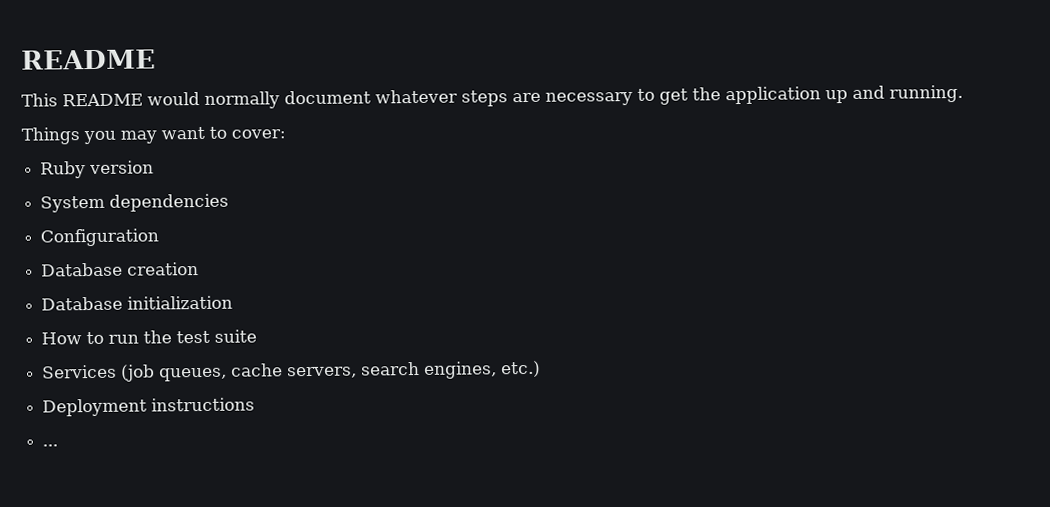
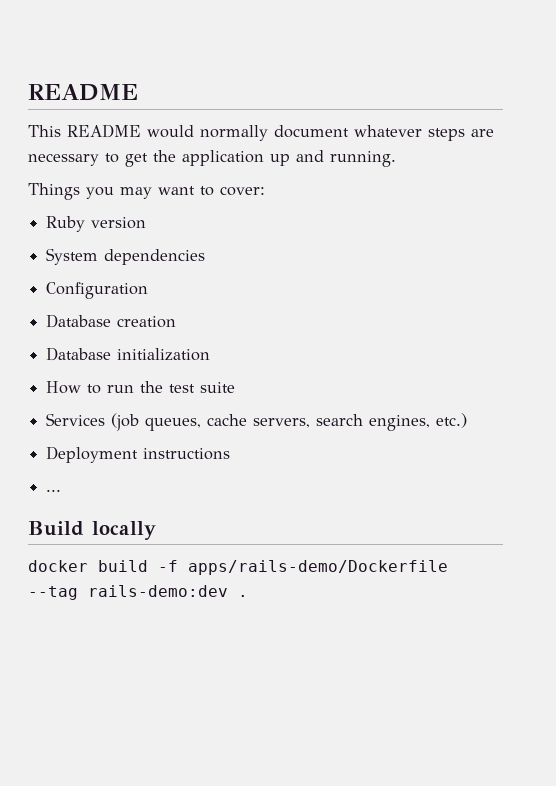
(59, 445) none -> [28,521,156,540] [28,560,448,575] [28,585,248,600] // Build locally // docker build -f apps/rails-demo/Dockerfile --tag rails-demo:dev .

